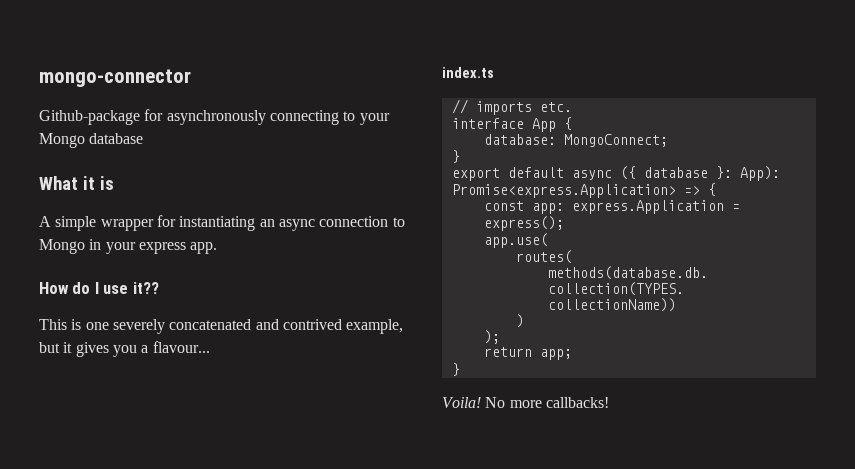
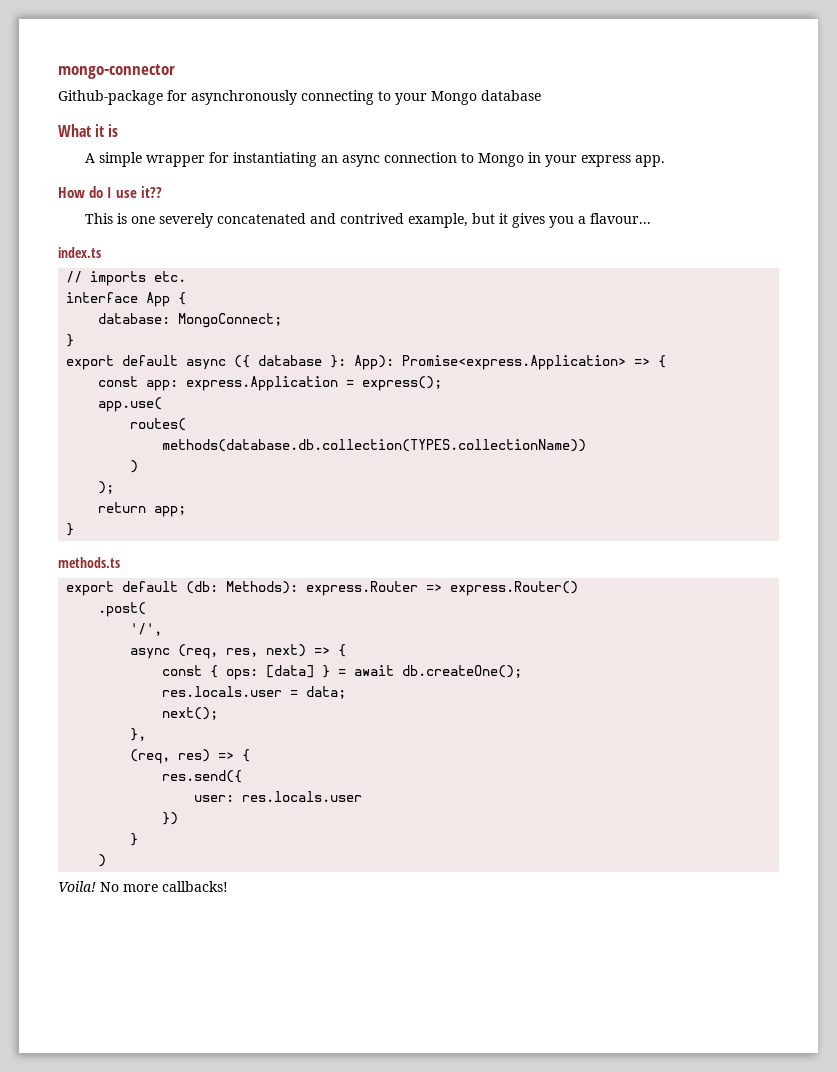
(460, 369) none -> [58,557,120,568] [66,581,579,596] [98,602,147,617] [130,623,163,636] [130,644,347,659] [162,665,523,680] [162,686,347,699] [162,707,219,720] [130,728,147,741] [130,749,251,764] [162,770,243,783] [194,791,363,802] [162,812,179,825] [130,833,139,846] [98,854,107,867] // methods.ts // export default (db: Methods): express.Router => express.Router() // .post( // '/', // async (req, res, next) => { // const { ops: [data] } = await db.createOne(); // res.locals.user = data; // next(); // }, // (req, res) => { // res.send({ // user: res.locals.user // }) // } // )

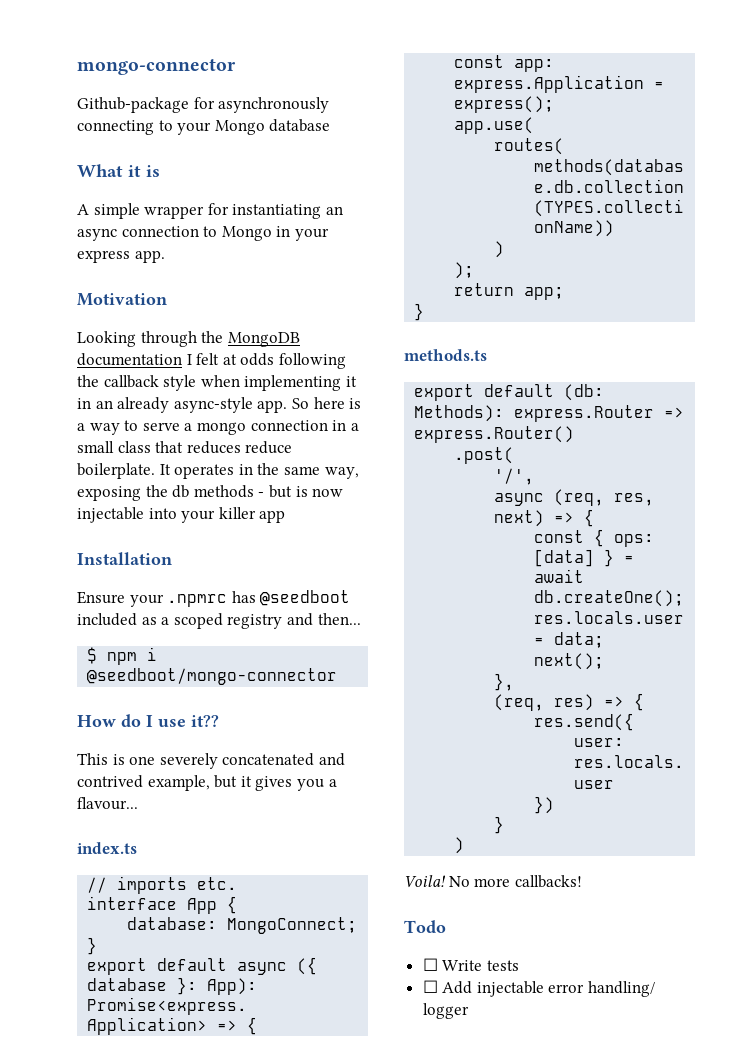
(666, 161) none -> [77,293,167,306] [77,331,300,347] [77,353,346,369] [77,375,357,391] [77,397,362,413] [77,420,359,435] [77,441,293,454] [77,463,359,479] [77,485,344,501] [77,507,286,523] [77,552,172,565] [77,590,351,607] [77,613,361,629] [87,647,158,665] [87,668,338,685] // Motivation // Looking through the MongoDB documentation I felt at odds following the callback style when implementing it in an already async-style app. So here is a way to serve a mongo connection in a small class that reduces reduce boilerplate. It operates in the same way, exposing the db methods - but is now injectable into your killer app // Installation // Ensure your .npmrc has @seedboot included as a scoped registry and then... // $ npm i @seedboot/mongo-connector
(228, 886) none -> [404,920,446,933] [422,958,519,971] [422,980,656,997] [422,1003,469,1019] // Todo // ☐ Write tests // ☐ Add injectable error handling/ logger

